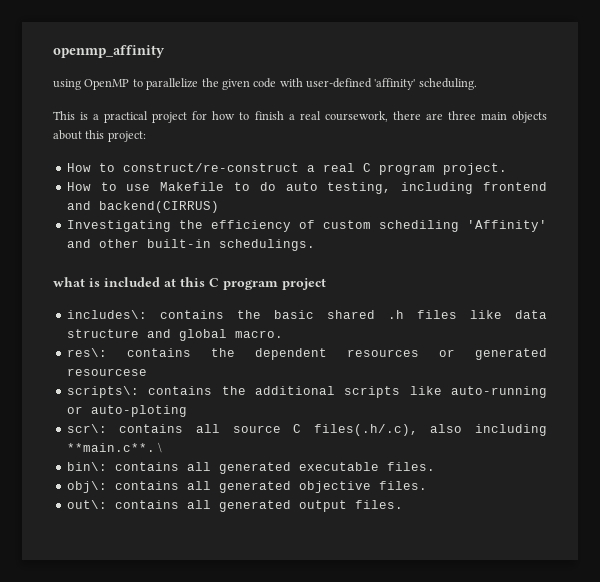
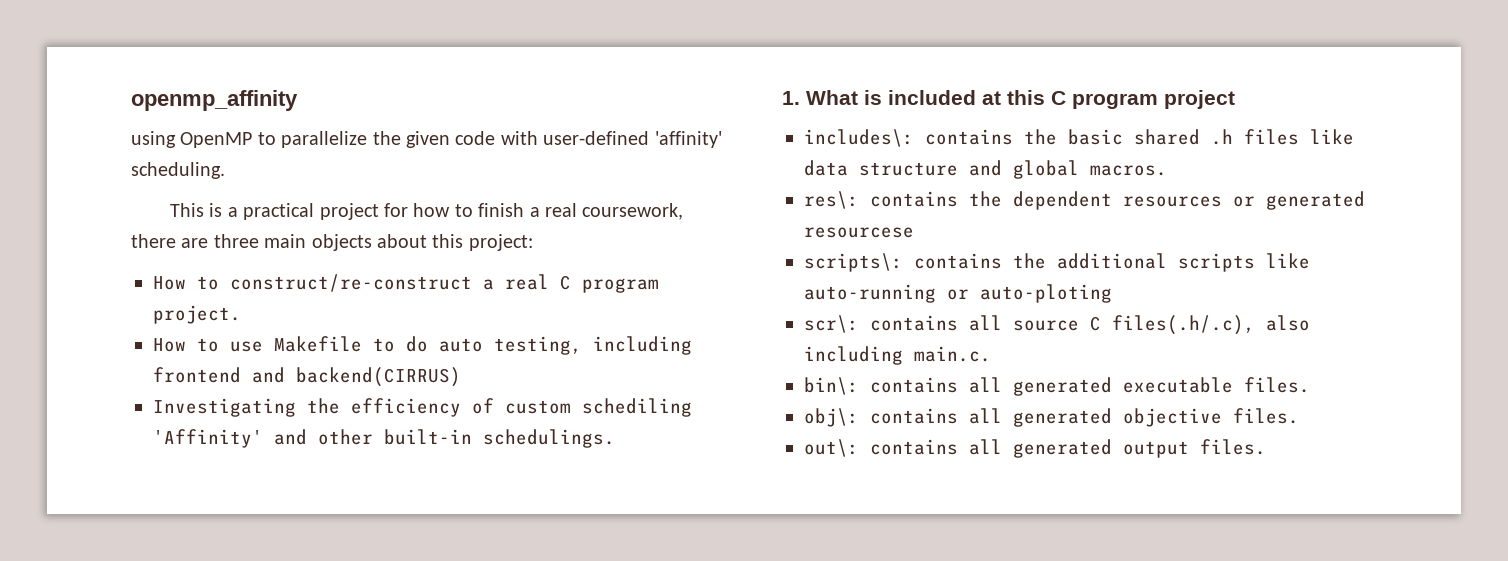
[53,277,85,287] what -> [782,90,858,105] 1. What
[234,330,283,338] macro. -> [1090,165,1167,176] macros.
[66,442,163,453] **main.c**. \ -> [914,346,991,362] main.c.

